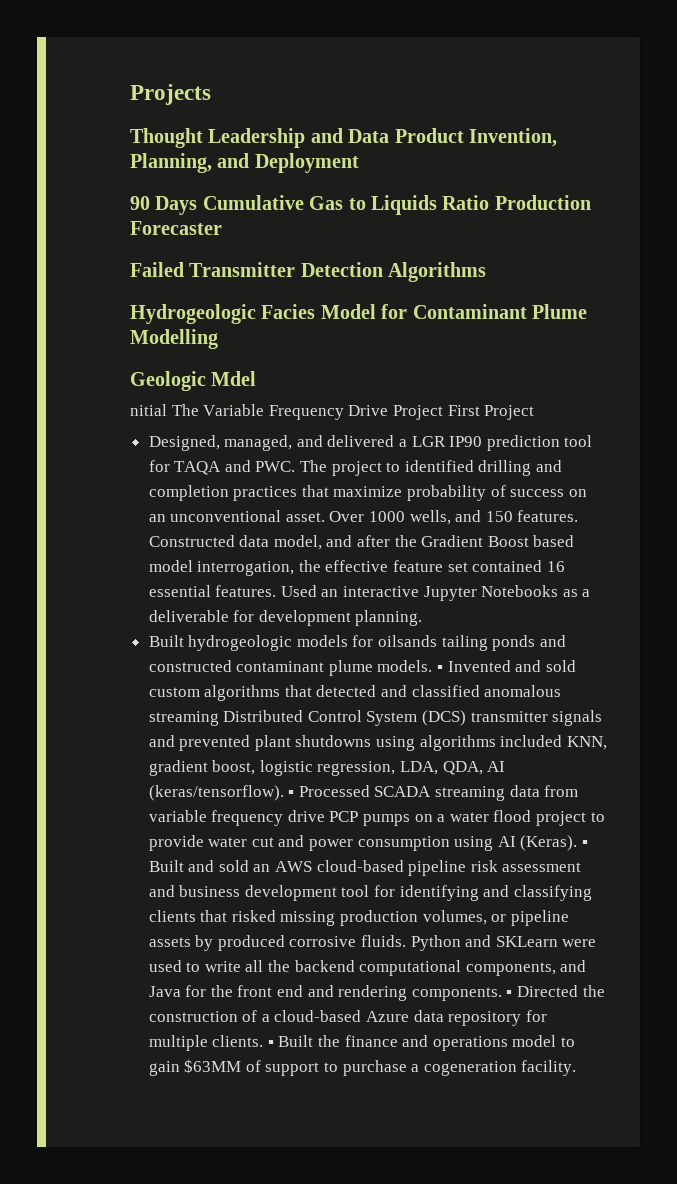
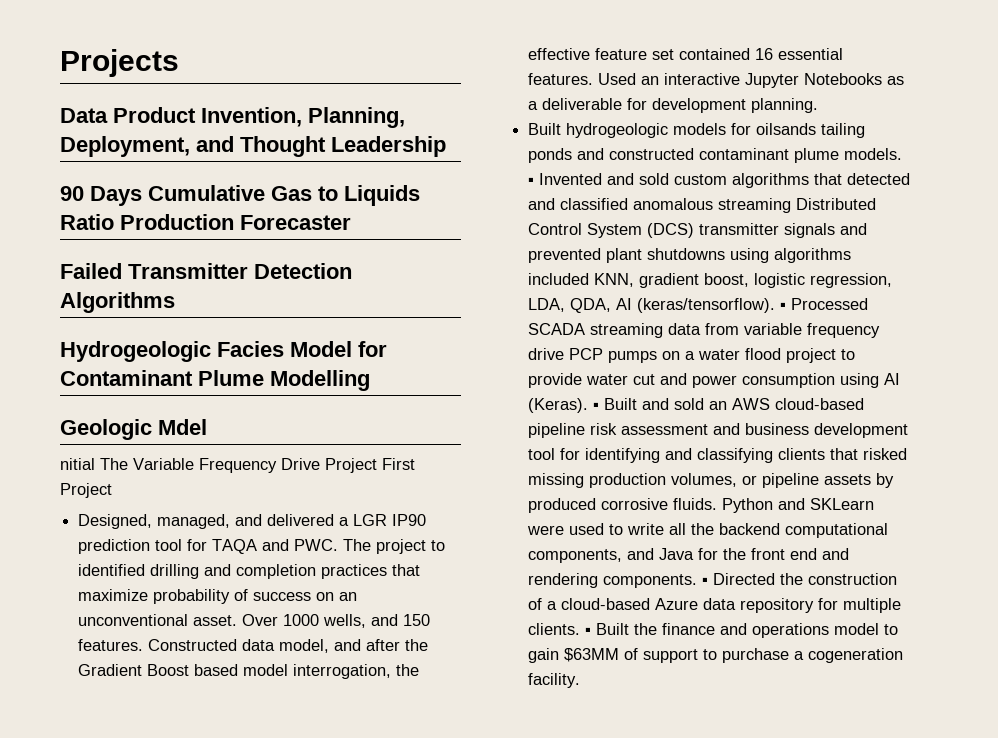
[130,128,343,148] Thought Leadership and -> (179, 63) none
[217,153,359,173] and Deployment -> [60,136,446,157] Deployment, and Thought Leadership

